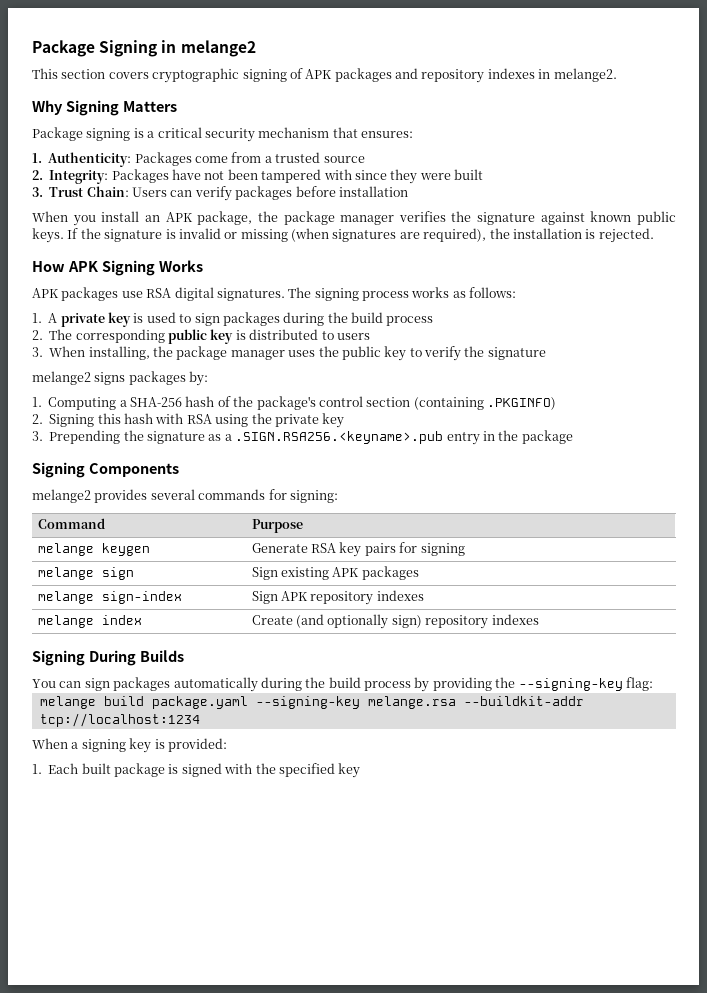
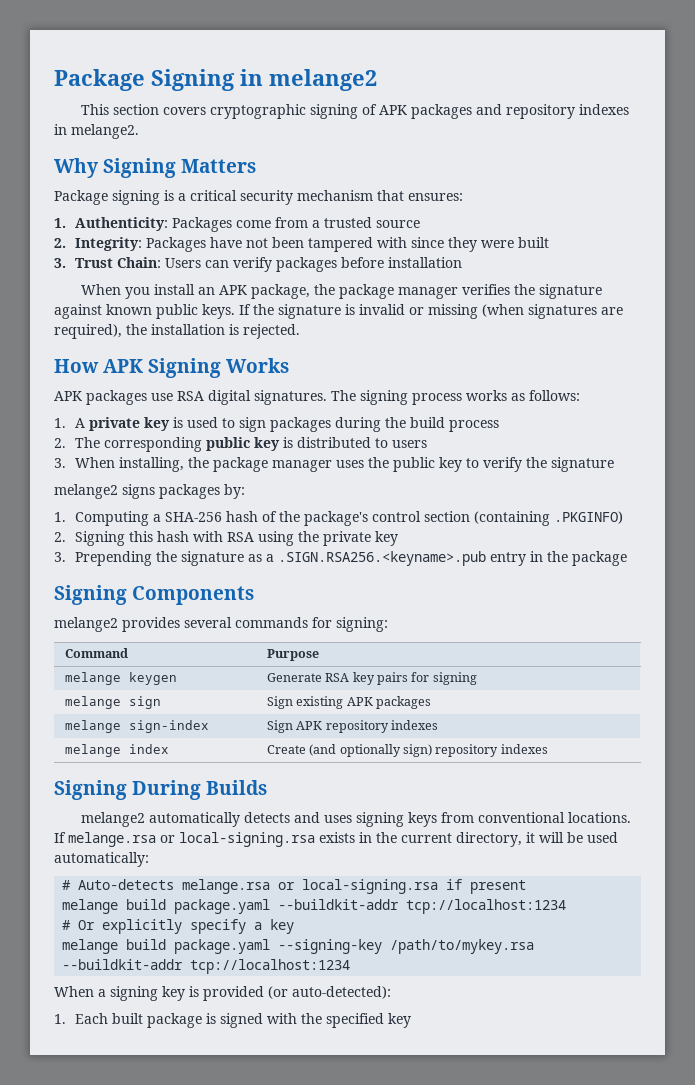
[32,677,653,692] You can sign packages automatically during the build process by providing the --signing-key flag: -> [81,812,632,827] [54,832,618,847] [54,852,149,867] [62,879,527,894] [62,899,567,914] [62,919,295,934] melange2 automatically detects and uses signing keys from conventional locations. If melange.rsa or local-signing.rsa exists in the current directory, it will be used automatically: // # Auto-detects melange.rsa or local-signing.rsa if present // melange build package.yaml --buildkit-addr tcp://localhost:1234 // # Or explicitly specify a key
[367,696,456,709] melange.rsa -> [390,939,535,954] /path/to/mykey.rsa
[167,738,227,752] provided: -> [203,986,391,1001] provided (or auto-detected):

